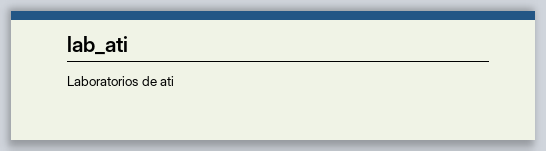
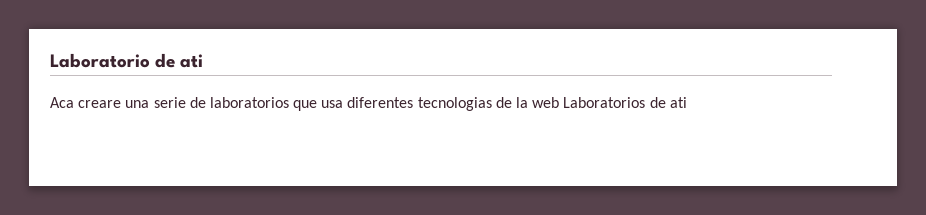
[67,36,128,55] lab_ati // -> [50,53,204,68] [50,97,560,111] Laboratorio de ati // Aca creare una serie de laboratorios que usa diferentes tecnologias de la web

